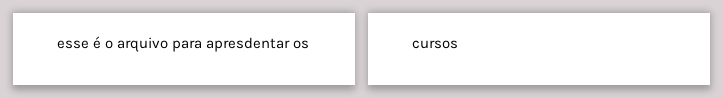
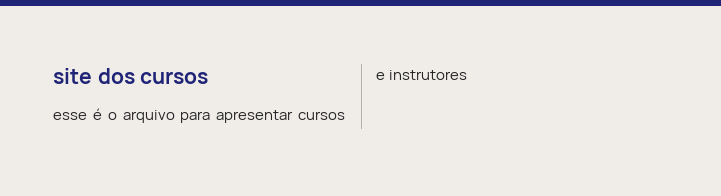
(57, 44) none -> [53,68,209,84] site dos cursos //
[206,37,458,52] apresdentar os cursos -> [216,110,345,123] [376,70,468,80] apresentar cursos e instrutores

